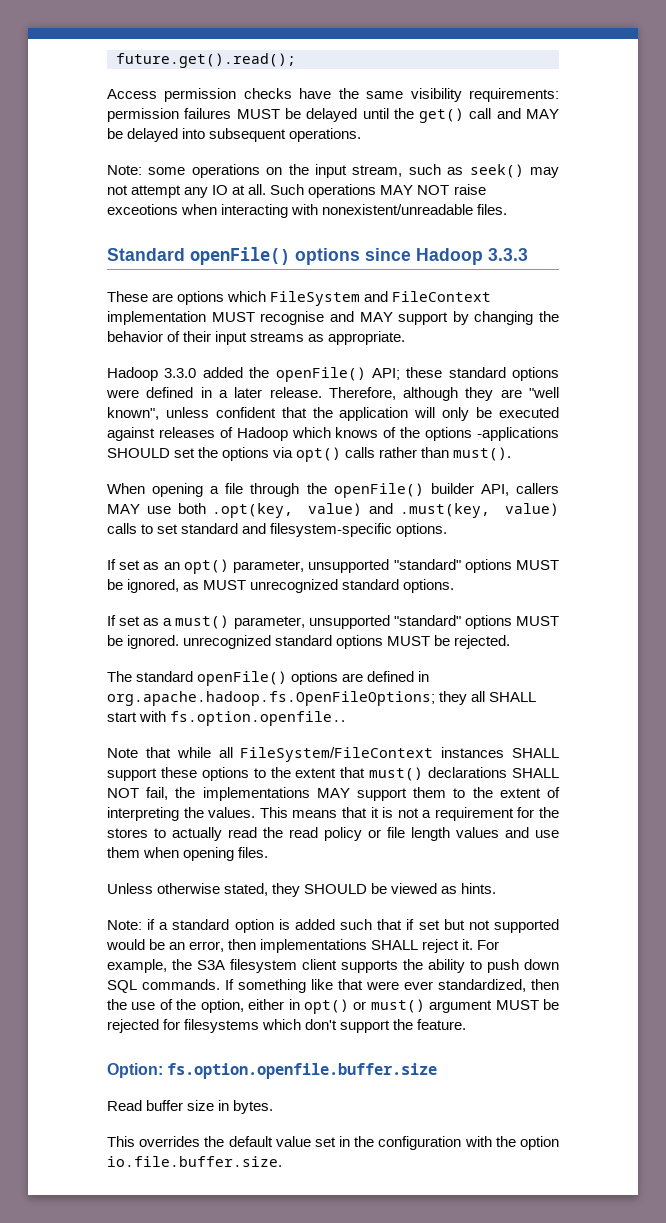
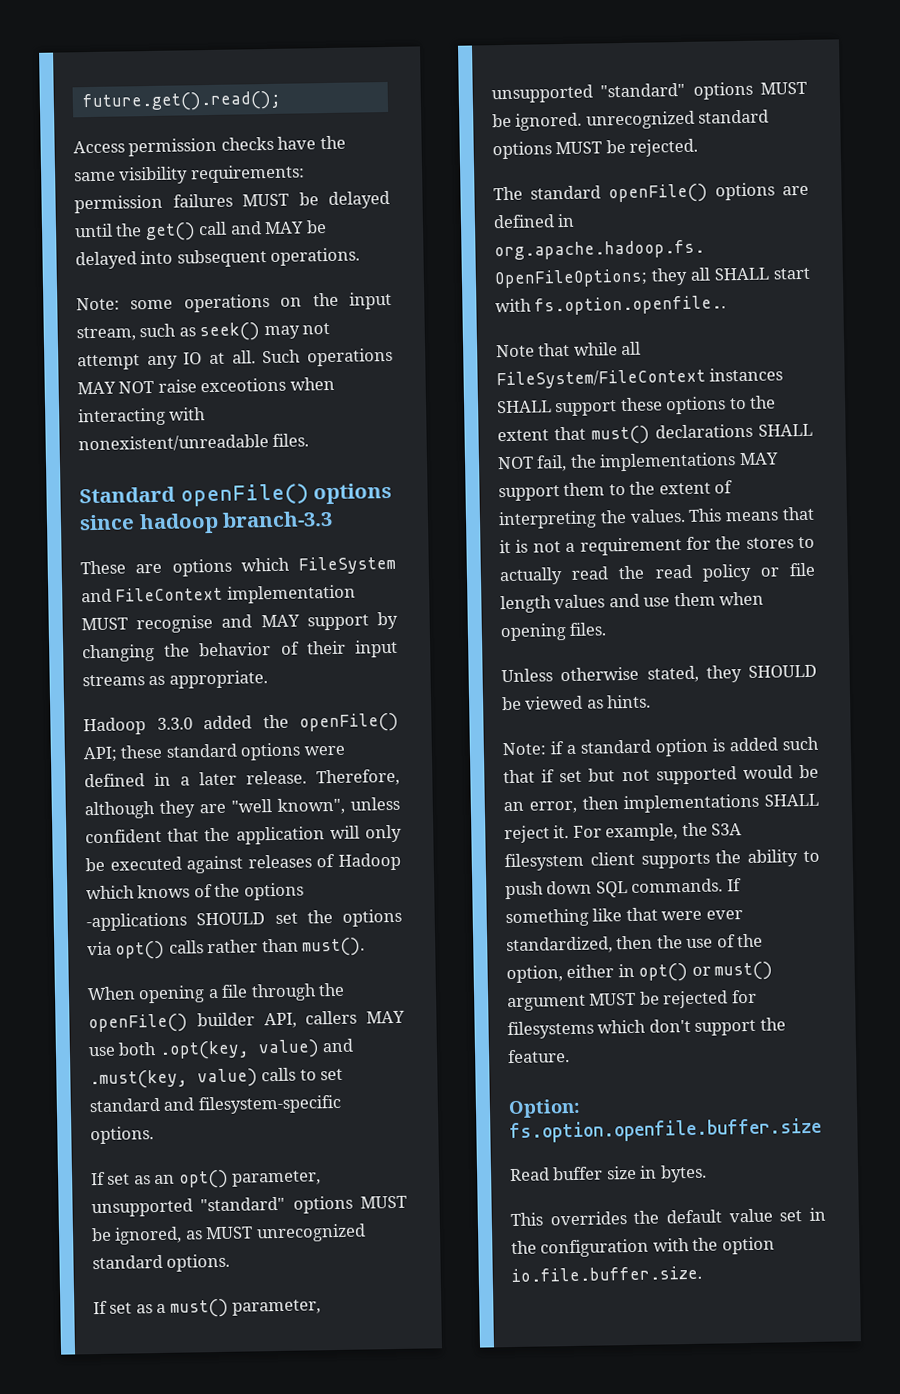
[416,248,528,265] Hadoop 3.3.3 -> [138,510,334,535] hadoop branch-3.3

